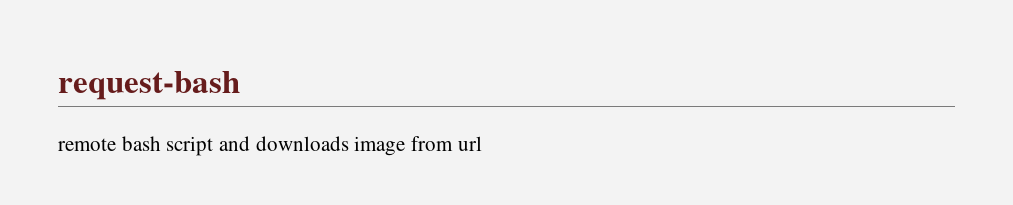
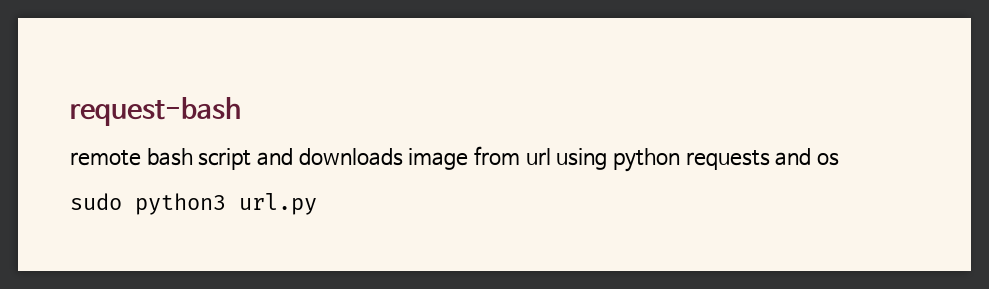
(482, 143) none -> [556,148,839,172] [70,193,317,215] using python requests and os // sudo python3 url.py

